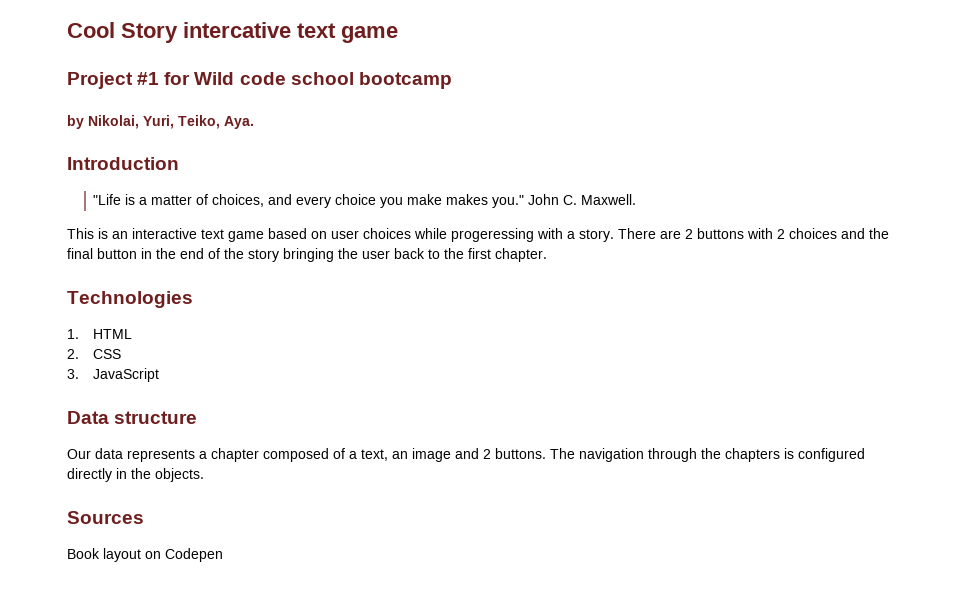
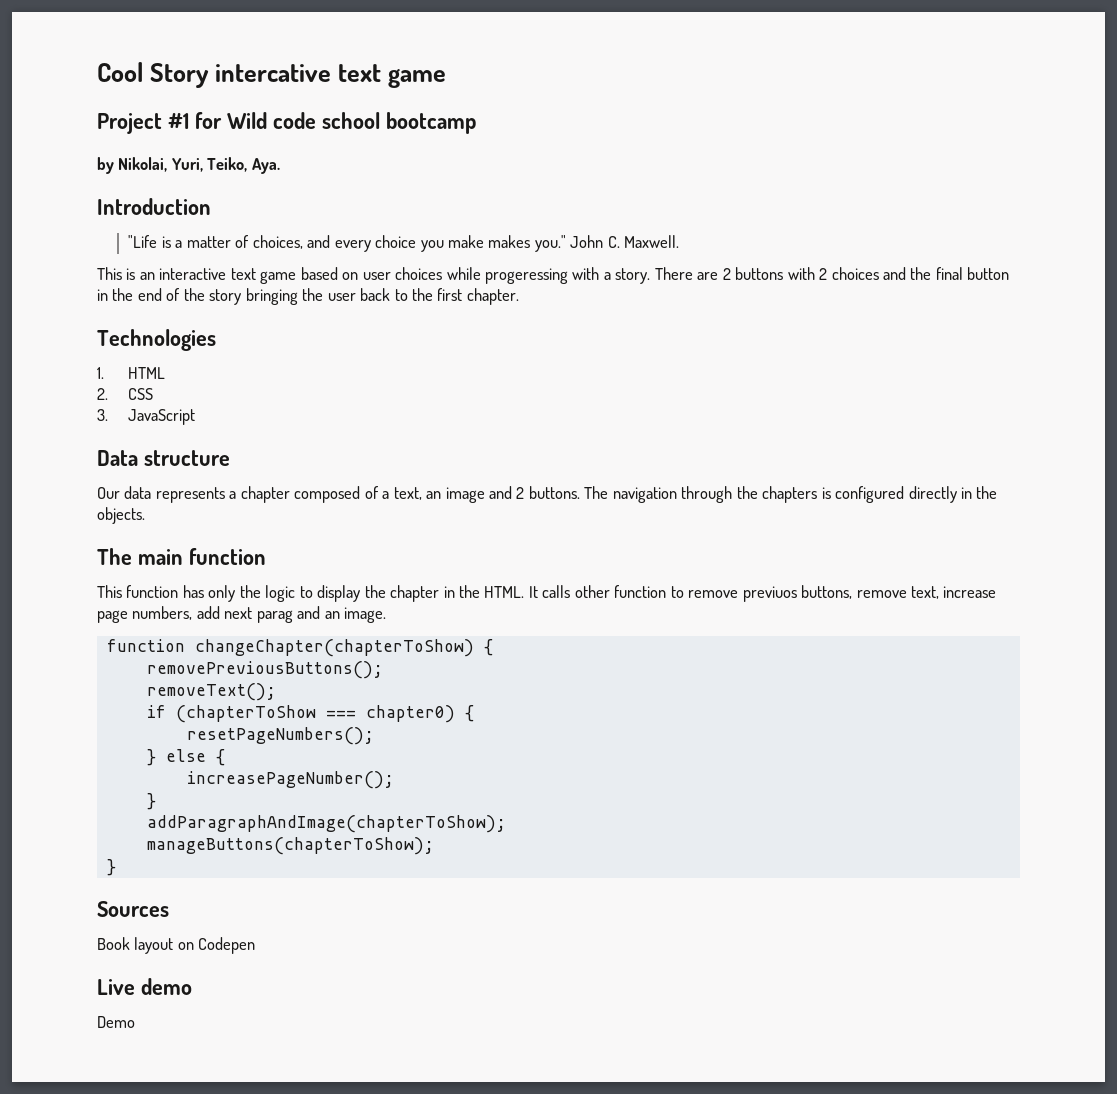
(204, 475) none -> [97,548,266,565] [97,585,997,602] [97,606,387,623] [106,639,493,657] [146,661,383,679] [146,683,276,701] [146,705,474,723] [186,727,374,745] [146,749,225,766] [186,771,394,789] [146,793,156,810] [146,815,506,833] [146,837,434,855] [106,859,116,876] // The main function // This function has only the logic to display the chapter in the HTML. It calls other function to remove previuos buttons, remove text, increase page numbers, add next parag and an image. // function changeChapter(chapterToShow) { // removePreviousButtons(); // removeText(); // if (chapterToShow === chapter0) { // resetPageNumbers(); // } else { // increasePageNumber(); // } // addParagraphAndImage(chapterToShow); // manageButtons(chapterToShow); // }
(223, 555) none -> [97,978,192,995] [97,1016,135,1028] // Live demo // Demo

